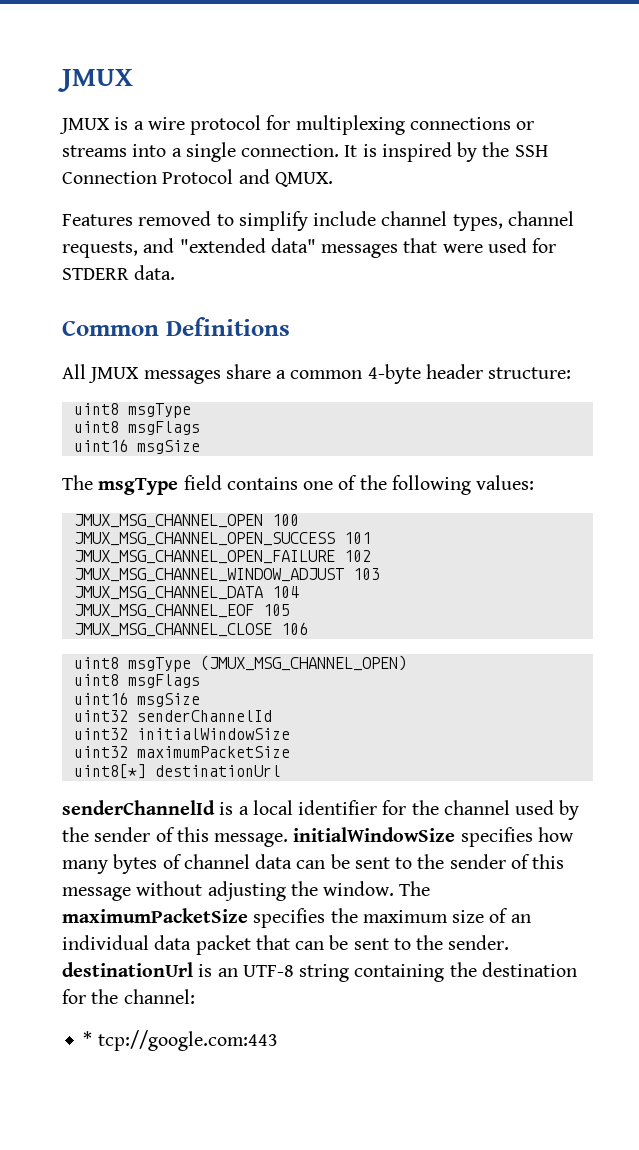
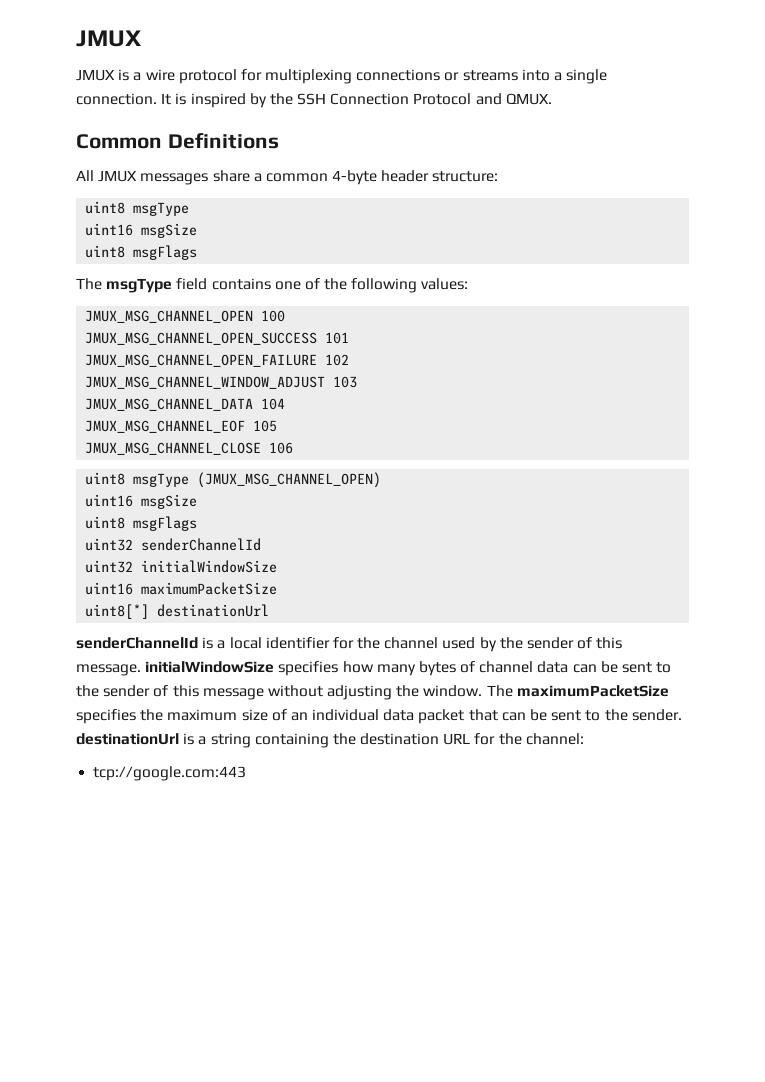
[62,211,574,231] [62,238,557,258] [62,265,176,280] // Features removed to simplify include channel types, channel requests, and "extended data" messages that were used for STDERR data. -> (552, 99) none
[73,421,200,435] [73,439,200,454] // uint8 msgFlags // uint16 msgSize -> [85,223,198,238] [85,245,198,260] // uint16 msgSize // uint8 msgFlags
[73,674,200,688] [73,692,200,707] // uint8 msgFlags // uint16 msgSize -> [85,494,198,509] [85,516,198,531] // uint16 msgSize // uint8 msgFlags
[73,746,128,758] uint32 -> [85,582,134,595] uint16
[217,965,294,977] an UTF-8 -> [198,736,207,745] a
(577, 969) none -> [443,733,471,745] URL
[83,1031,93,1046] * -> (584, 739) none

